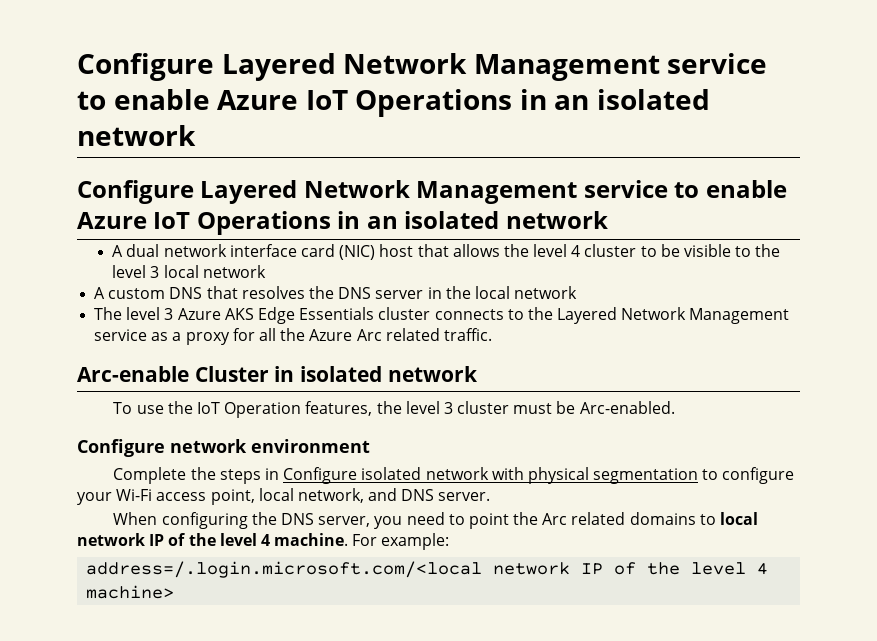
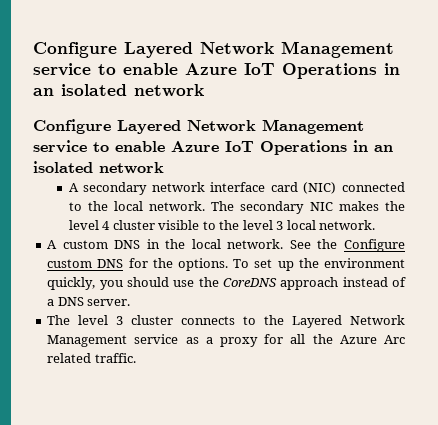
[126,244,160,257] dual -> [83,182,148,195] secondary
[379,244,500,257] host that allows -> [342,182,406,192] [68,201,379,214] connected to the local network. The secondary NIC makes
[640,244,680,257] to be -> (155, 225) none
[202,265,266,278] network -> [319,220,376,230] network.
[206,286,578,299] that resolves the DNS server in the local network -> [146,239,405,252] [47,258,405,271] [47,277,406,290] [47,297,131,306] in the local network. See the Configure custom DNS for the options. To set up the environment quickly, you should use the CoreDNS approach instead of a DNS server.
[177,307,375,324] Azure AKS Edge Essentials -> (124, 320) none
[77,366,478,382] [113,401,675,418] [77,439,370,457] [113,467,795,484] [77,488,491,505] [113,512,758,529] [77,533,450,550] [86,561,769,578] [86,585,175,599] // Arc-enable Cluster in isolated network // To use the IoT Operation features, the level 3 cluster must be Arc-enabled. // Configure network environment // Complete the steps in Configure isolated network with physical segmentation to configure your Wi-Fi access point, local network, and DNS server. // When configuring the DNS server, you need to point the Arc related domains to local network IP of the level 4 machine. For example: // address=/.login.microsoft.com/<local network IP of the level 4 machine> -> (136, 358) none

